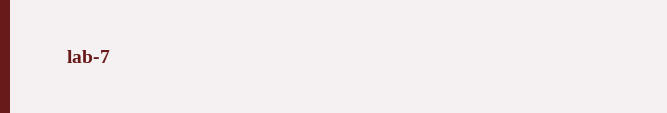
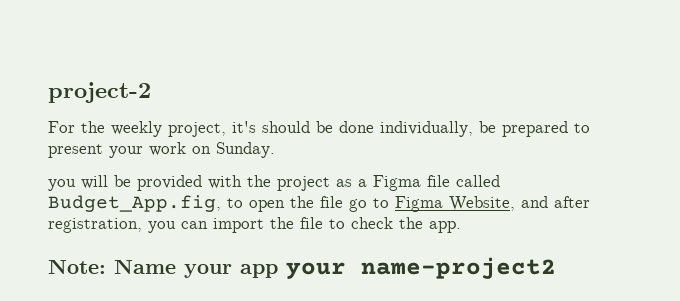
[67,50,110,63] lab-7 -> [48,82,151,103] [48,121,590,137] [48,142,275,158] [48,175,500,191] [48,195,590,212] [48,217,461,233] [48,257,556,279] project-2 // For the weekly project, it's should be done individually, be prepared to present your work on Sunday. // you will be provided with the project as a Figma file called Budget_App.fig, to open the file go to Figma Website, and after registration, you can import the file to check the app. // Note: Name your app your name-project2

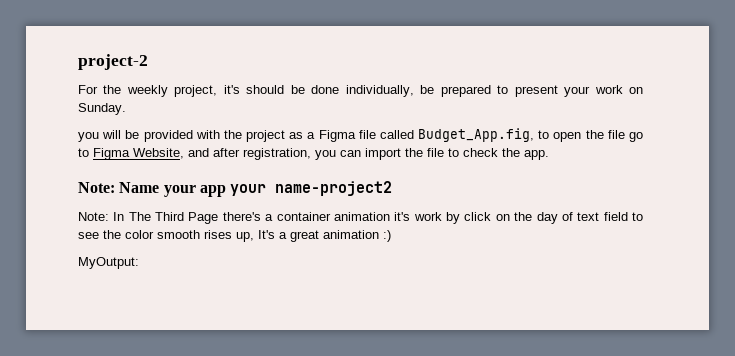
(556, 268) none -> [78,212,643,224] [78,230,391,242] [78,257,139,269] // Note: In The Third Page there's a container animation it's work by click on the day of text field to see the color smooth rises up, It's a great animation :) // MyOutput:

